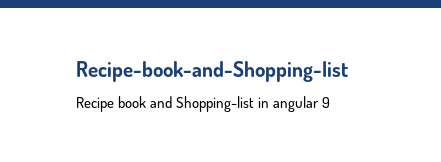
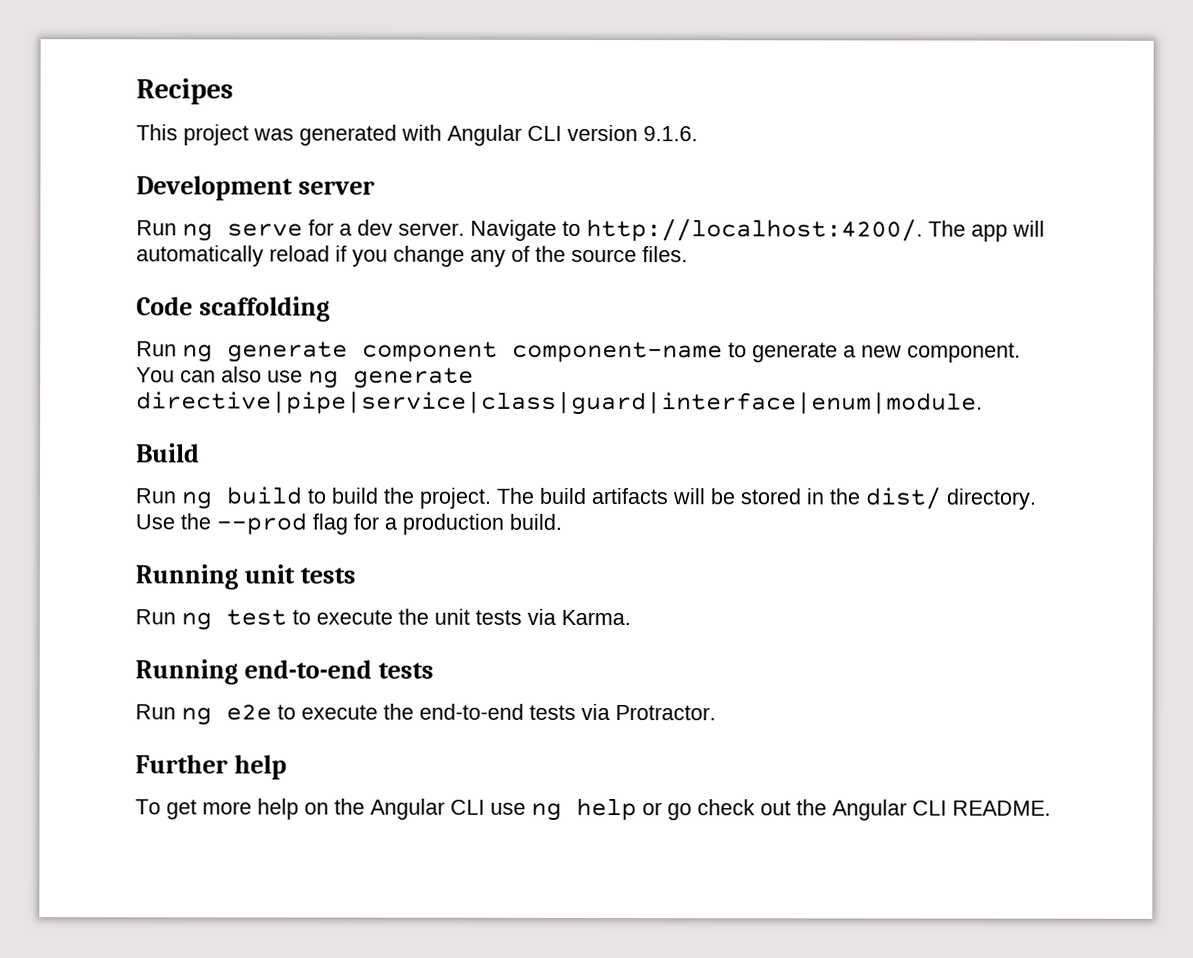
[76,61,348,82] [76,96,331,112] Recipe-book-and-Shopping-list // Recipe book and Shopping-list in angular 9 -> [136,78,233,105] [136,124,698,146] [136,175,375,201] [136,217,1045,242] [136,245,688,267] [136,296,330,322] [136,341,1021,363] [136,366,474,389] [136,390,983,416] [136,443,200,463] [135,486,1036,510] [135,512,562,535] [135,564,356,590] [135,608,631,631] [135,659,434,685] [135,703,716,726] [135,754,287,780] [135,797,1051,821] Recipes // This project was generated with Angular CLI version 9.1.6. // Development server // Run ng serve for a dev server. Navigate to http://localhost:4200/. The app will automatically reload if you change any of the source files. // Code scaffolding // Run ng generate component component-name to generate a new component. You can also use ng generate directive|pipe|service|class|guard|interface|enum|module. // Build // Run ng build to build the project. The build artifacts will be stored in the dist/ directory. Use the --prod flag for a production build. // Running unit tests // Run ng test to execute the unit tests via Karma. // Running end-to-end tests // Run ng e2e to execute the end-to-end tests via Protractor. // Further help // To get more help on the Angular CLI use ng help or go check out the Angular CLI README.

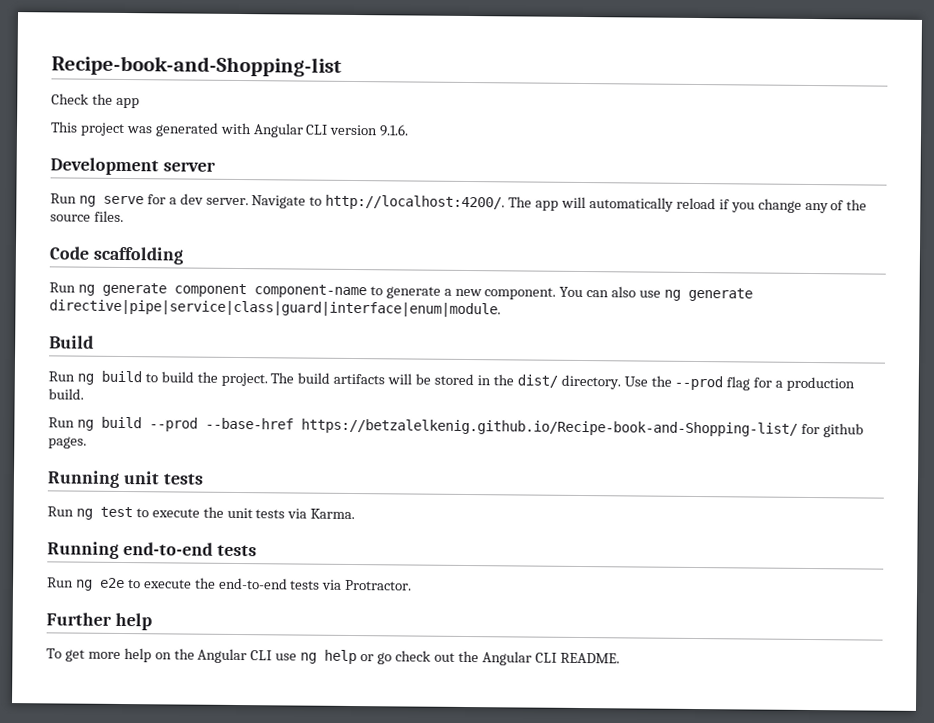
[136,78,233,105] Recipes -> [51,55,342,77] [51,93,140,109] Recipe-book-and-Shopping-list // Check the app
(562, 521) none -> [48,416,864,438] [48,436,87,449] // Run ng build --prod --base-href https://betzalelkenig.github.io/Recipe-book-and-Shopping-list/ for github pages.

